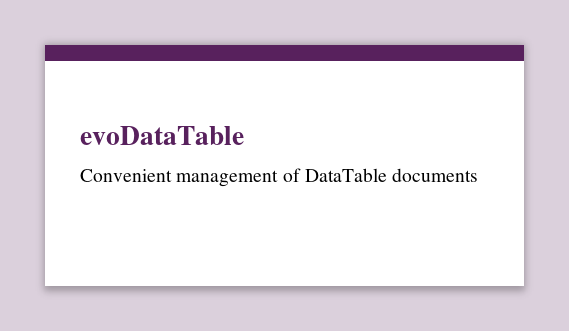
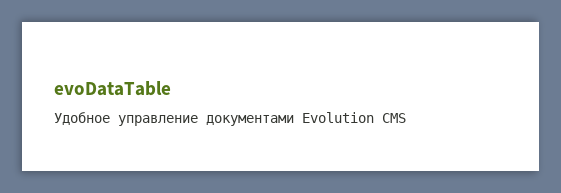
[80,168,479,187] Convenient management of DataTable documents -> [54,112,406,126] Удобное управление документами Evolution CMS

